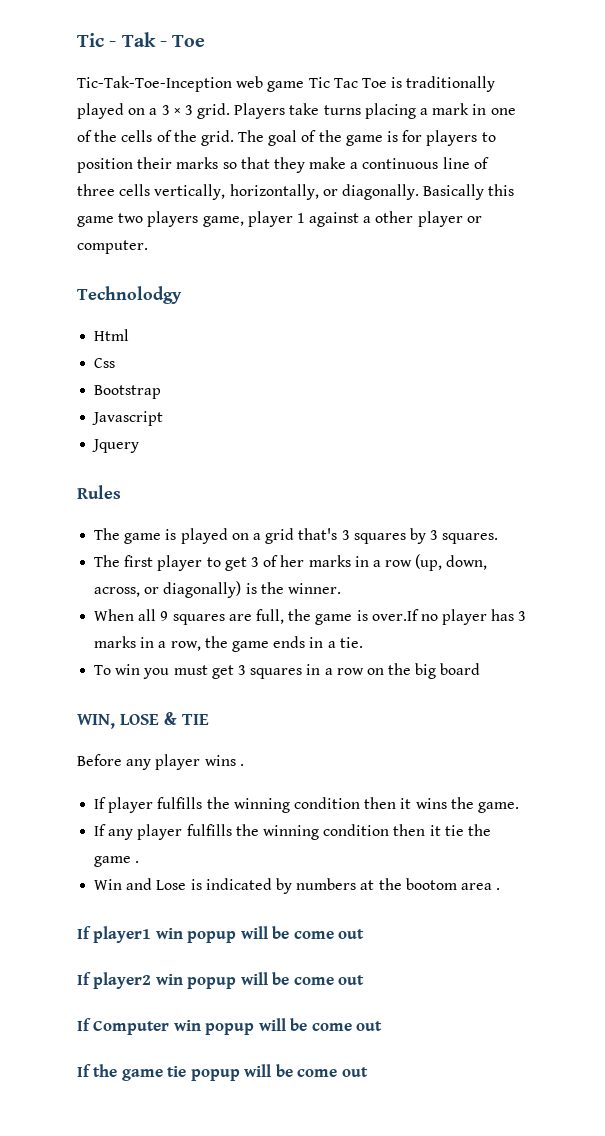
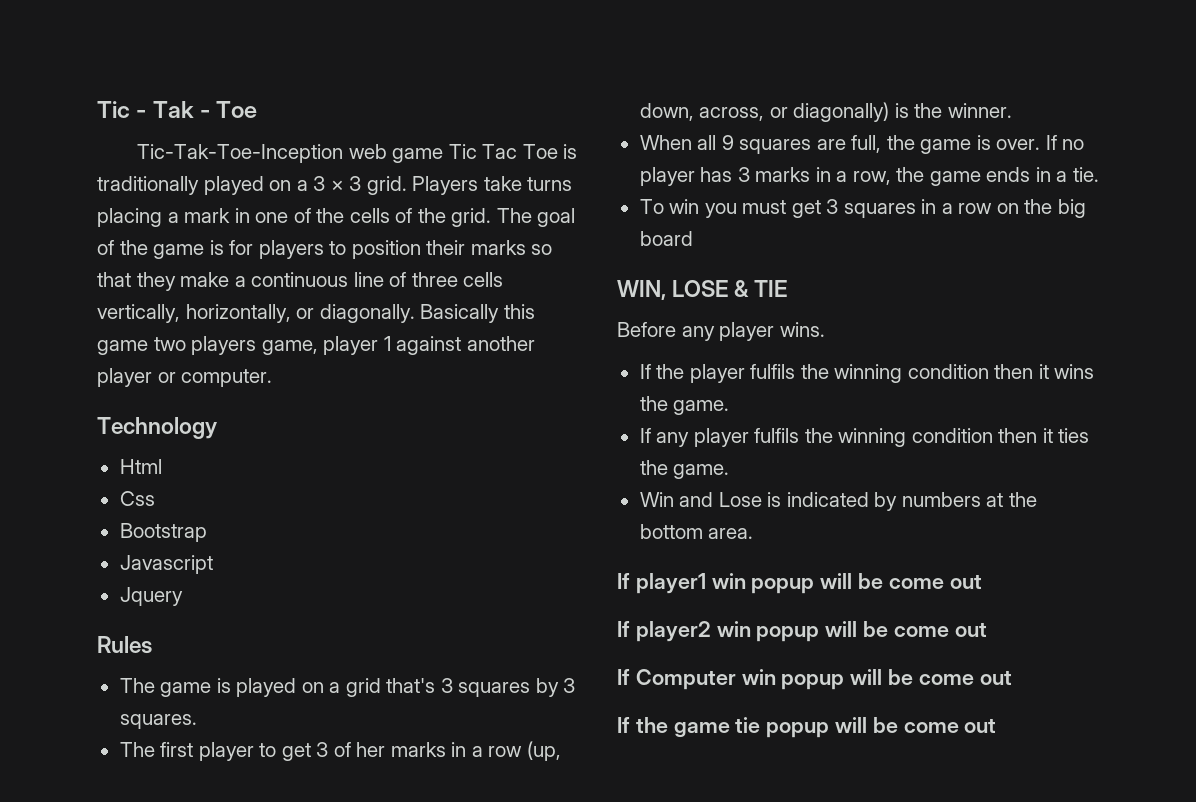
[363,211,414,223] a other -> [466,336,535,351] another
[77,286,182,304] Technolodgy -> [97,417,217,439] Technology
[371,609,419,621] over.If -> [996,135,1057,150] over. If
[204,755,244,766] [94,797,203,813] wins . // If player fulfills -> [779,322,825,337] [639,364,796,383] wins. // If the player fulfils
[186,824,491,840] [94,856,140,867] fulfills the winning condition then it tie the game . -> [754,428,1090,447] [639,460,730,479] fulfils the winning condition then it ties the game.
[405,878,501,890] bootom area . -> [639,524,754,539] bottom area.

